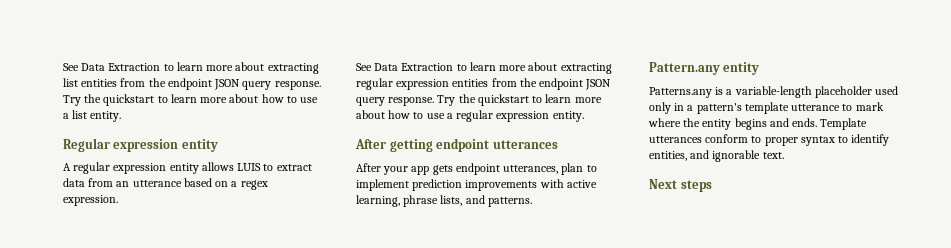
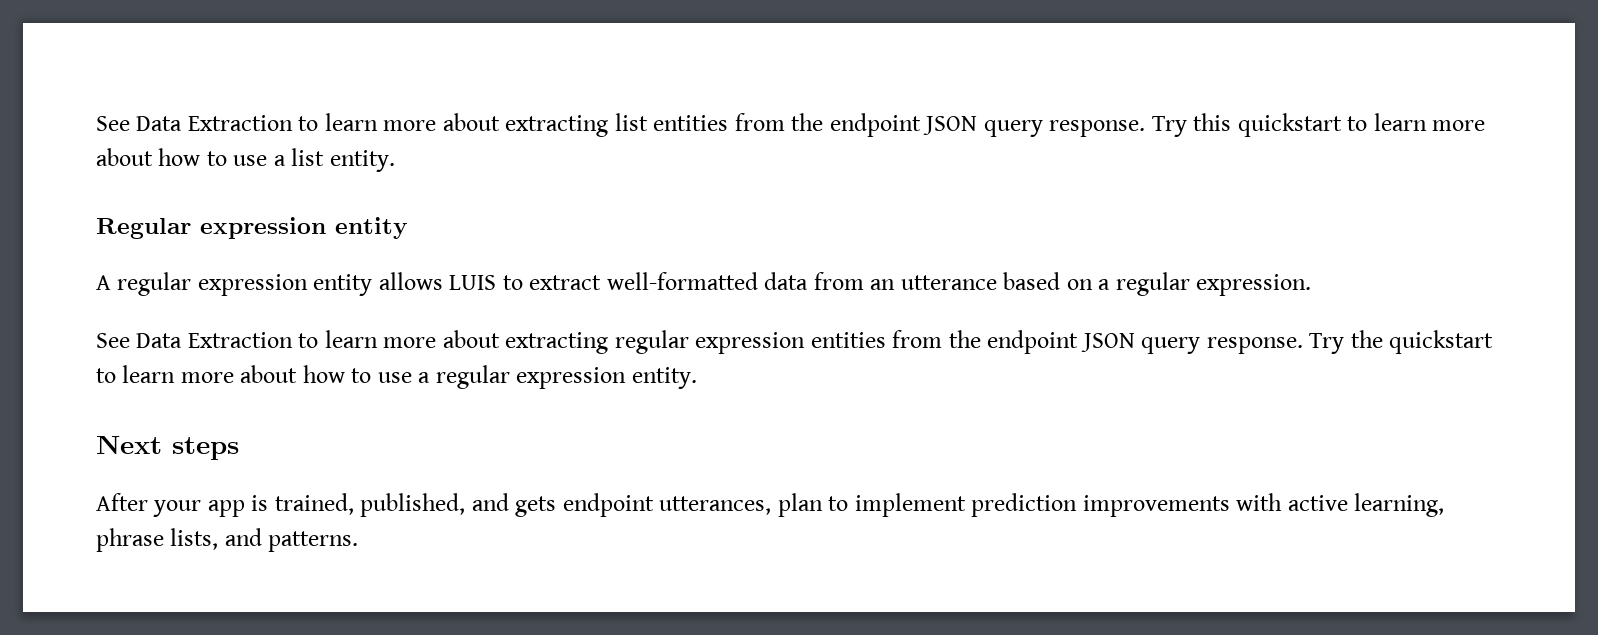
[84,94,102,103] the -> [1193,113,1232,131] this
(312, 167) none -> [606,272,758,290] well-formatted
[240,180,268,190] regex -> [1115,272,1190,296] regular
[355,138,558,152] After getting endpoint utterances -> [96,435,239,460] Next steps
(430, 170) none -> [251,493,509,517] is trained, published, and
[649,62,760,75] [649,86,899,98] [649,102,884,114] [648,118,868,130] [649,134,890,146] [649,150,784,162] [649,179,712,192] // Pattern.any entity // Patterns.any is a variable-length placeholder used only in a pattern's template utterance to mark where the entity begins and ends. Template utterances conform to proper syntax to identify entities, and ignorable text. // Next steps -> (359, 541) none

